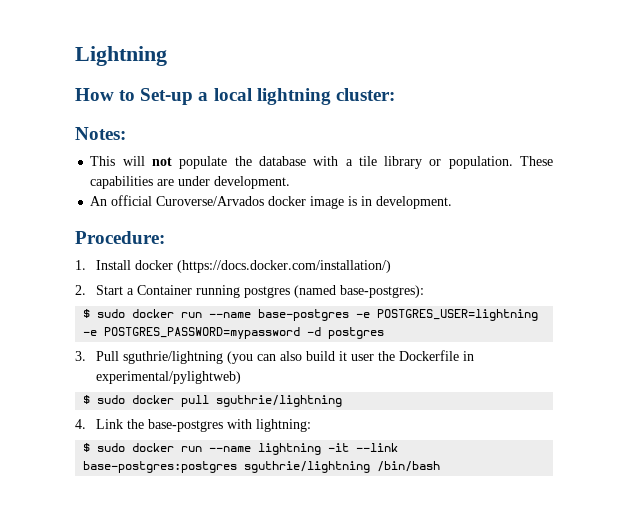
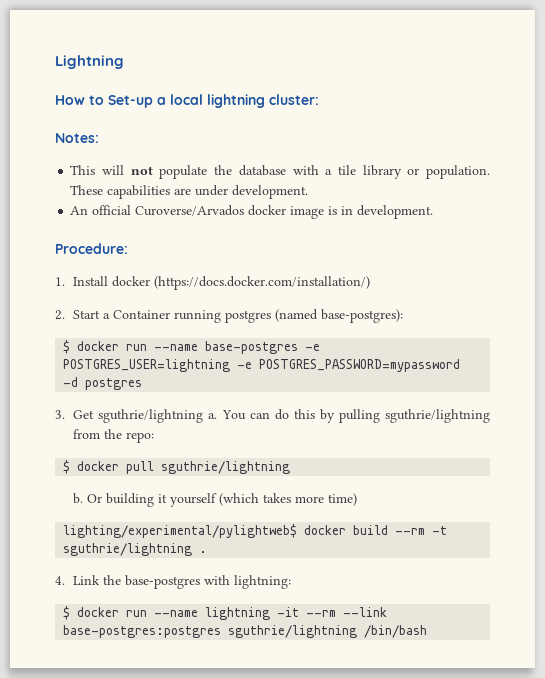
[97,309,126,318] sudo -> (71, 347) none
[96,350,475,364] [96,371,242,384] [83,395,126,404] Pull sguthrie/lightning (you can also build it user the Dockerfile in experimental/pylightweb) // $ sudo -> [73,409,490,423] [73,429,155,443] [63,460,71,474] Get sguthrie/lightning a. You can do this by pulling sguthrie/lightning from the repo: // $
(343, 401) none -> [73,493,358,507] [63,524,448,538] [63,543,208,556] // b. Or building it yourself (which takes more time) // lighting/experimental/pylightweb$ docker build --rm -t sguthrie/lightning .
[97,443,126,452] sudo -> (71, 613) none
(350, 447) none -> [306,610,337,617] --rm

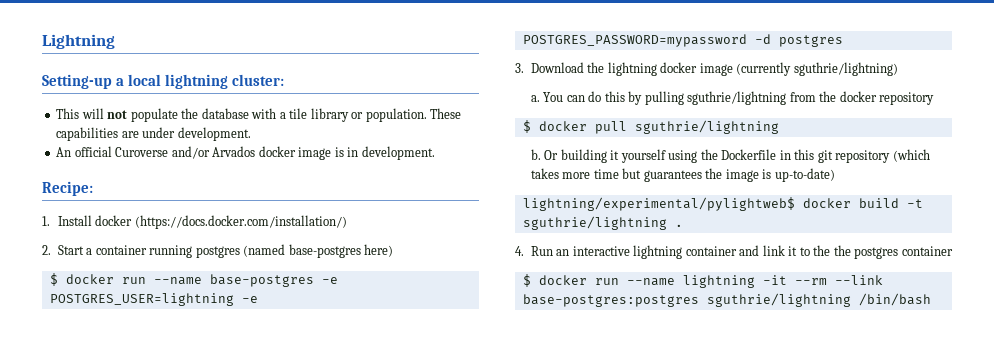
[55,95,153,108] How to Set-up -> [42,74,112,89] Setting-up
[55,133,99,143] // Notes: -> (285, 80) none
[135,205,245,216] Curoverse/Arvados -> [115,146,256,159] Curoverse and/or Arvados
[55,243,128,254] Procedure: -> [42,181,93,196] Recipe:
[113,310,171,319] Container -> [95,245,147,255] container
[321,309,404,323] base-postgres): -> [288,244,394,258] base-postgres here)
[73,409,204,423] Get sguthrie/lightning -> [530,62,898,76] Download the lightning docker image (currently sguthrie/lightning) //
[126,432,155,443] repo: -> [839,91,935,105] docker repository
[219,493,358,506] [63,524,298,538] (which takes more time) // lighting/experimental/pylightweb$ -> [668,149,930,163] [530,168,835,182] [522,197,795,211] using the Dockerfile in this git repository (which takes more time but guarantees the image is up-to-date) // lightning/experimental/pylightweb$
[395,528,426,535] --rm -> (899, 203) none
[73,575,292,589] Link the base-postgres with lightning: -> [530,245,953,259] Run an interactive lightning container and link it to the the postgres container

